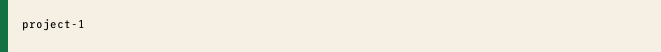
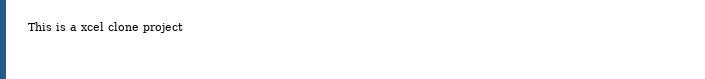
[22,19,85,31] project-1 -> [28,22,183,33] This is a xcel clone project

